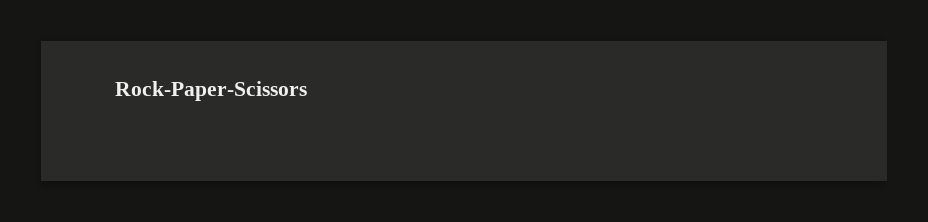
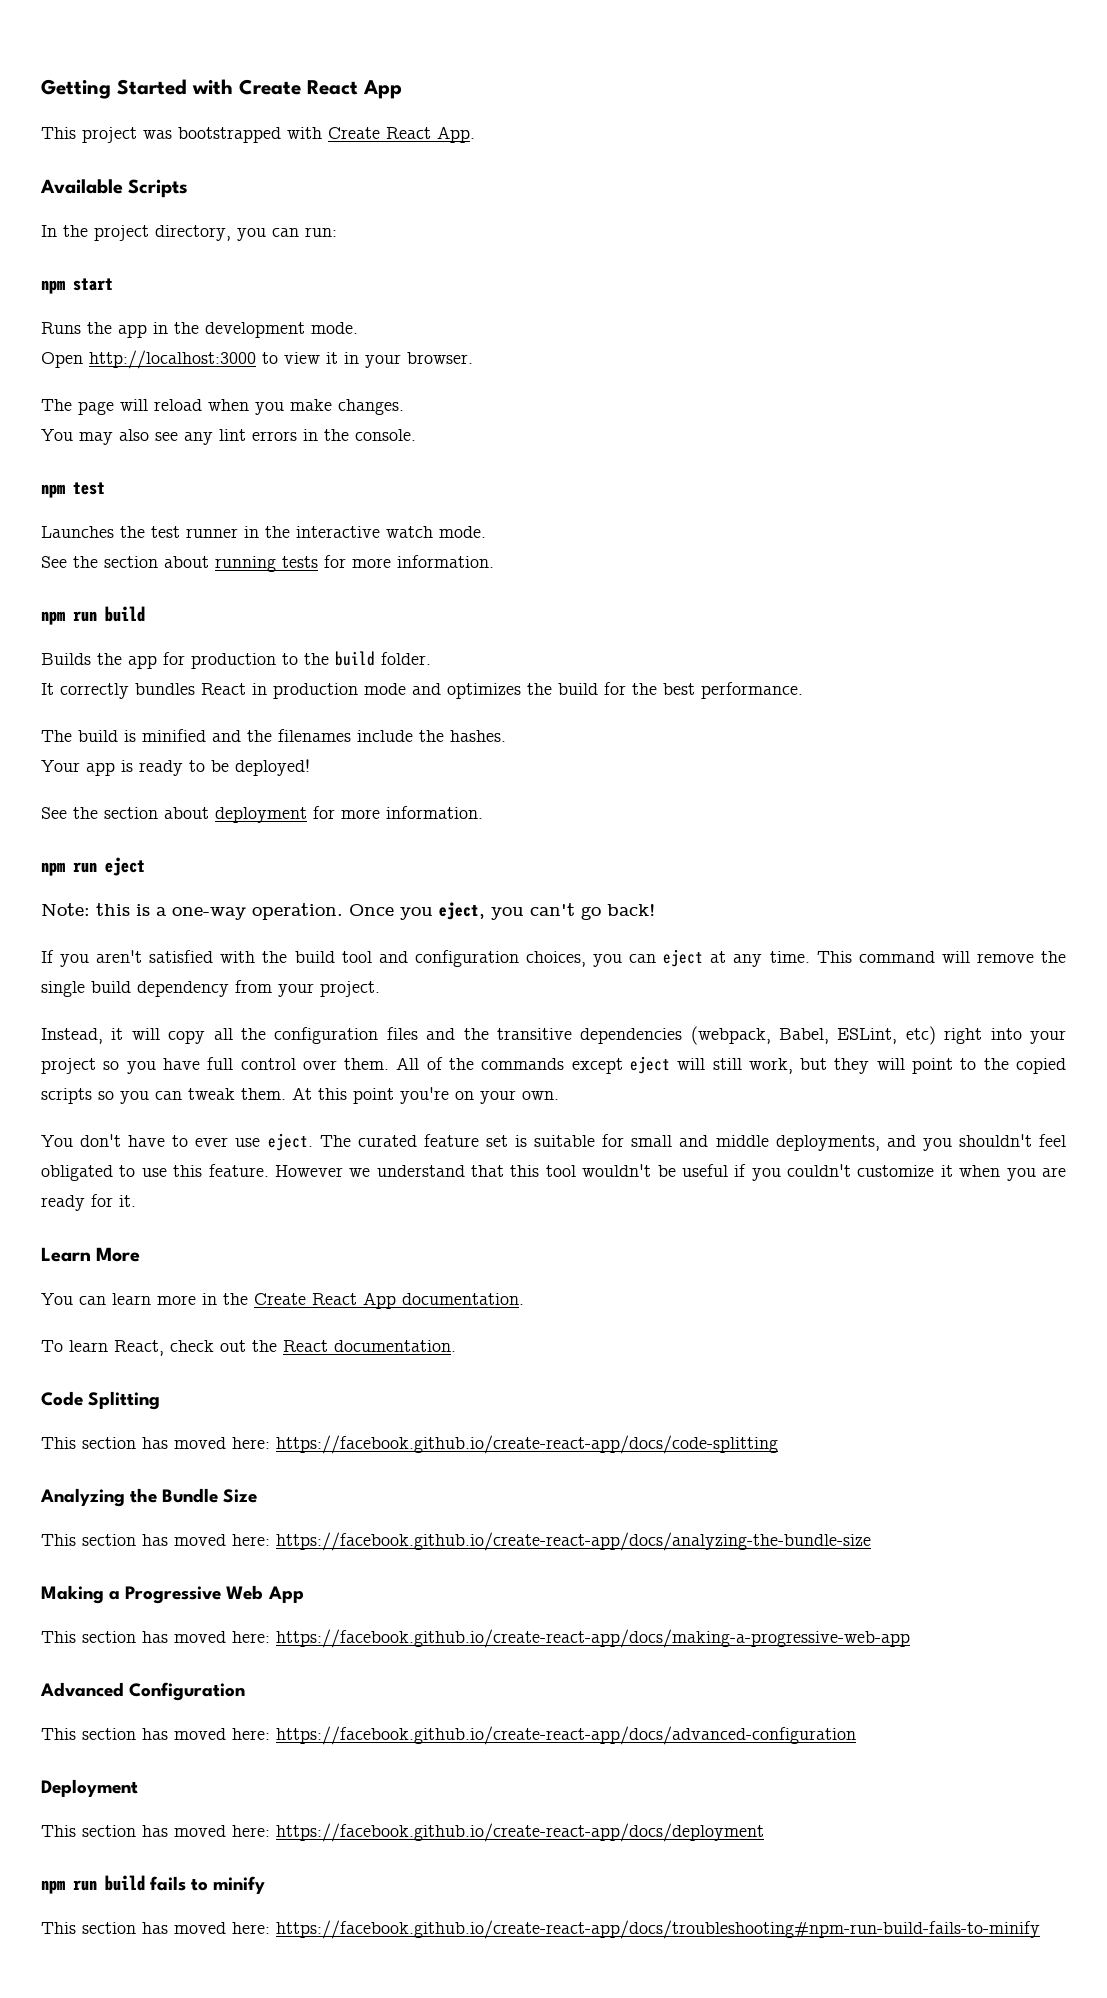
[115,81,307,101] Rock-Paper-Scissors -> [41,79,402,99] [41,126,475,143] [40,179,189,198] [41,225,337,241] [41,278,113,294] [41,322,358,338] [41,350,473,369] [41,399,404,415] [41,429,416,445] [41,482,105,498] [41,526,486,538] [41,555,494,572] [41,606,145,625] [41,651,431,669] [41,682,803,699] [41,729,506,742] [41,759,310,776] [41,806,483,823] [41,857,145,876] [41,902,656,920] [41,949,1066,967] [41,980,380,997] [41,1026,1067,1045] [41,1056,1067,1074] [41,1087,559,1104] [41,1133,1066,1151] [41,1164,1067,1181] [41,1194,136,1211] [41,1247,141,1262] [41,1292,524,1309] [41,1340,456,1356] [41,1391,161,1410] [41,1435,778,1454] [40,1488,258,1507] [41,1532,871,1551] [41,1585,304,1604] [41,1629,910,1648] [40,1682,246,1701] [41,1726,856,1745] [41,1779,138,1797] [41,1823,764,1842] [41,1875,266,1894] [41,1920,1040,1939] Getting Started with Create React App // This project was bootstrapped with Create React App. // Available Scripts // In the project directory, you can run: // npm start // Runs the app in the development mode. // Open http://localhost:3000 to view it in your browser. // The page will reload when you make changes. // You may also see any lint errors in the console. // npm test // Launches the test runner in the interactive watch mode. // See the section about running tests for more information. // npm run build // Builds the app for production to the build folder. // It correctly bundles React in production mode and optimizes the build for the best performance. // The build is minified and the filenames include the hashes. // Your app is ready to be deployed! // See the section about deployment for more information. // npm run eject // Note: this is a one-way operation. Once you eject, you can't go back! // If you aren't satisfied with the build tool and configuration choices, you can eject at any time. This command will remove the single build dependency from your project. // Instead, it will copy all the configuration files and the transitive dependencies (webpack, Babel, ESLint, etc) right into your project so you have full control over them. All of the commands except eject will still work, but they will point to the copied scripts so you can tweak them. At this point you're on your own. // You don't have to ever use eject. The curated feature set is suitable for small and middle deployments, and you shouldn't feel obligated to use this feature. However we understand that this tool wouldn't be useful if you couldn't customize it when you are ready for it. // Learn More // You can learn more in the Create React App documentation. // To learn React, check out the React documentation. // Code Splitting // This section has moved here: https://facebook.github.io/create-react-app/docs/code-splitting // Analyzing the Bundle Size // This section has moved here: https://facebook.github.io/create-react-app/docs/analyzing-the-bundle-size // Making a Progressive Web App // This section has moved here: https://facebook.github.io/create-react-app/docs/making-a-progressive-web-app // Advanced Configuration // This section has moved here: https://facebook.github.io/create-react-app/docs/advanced-configuration // Deployment // This section has moved here: https://facebook.github.io/create-react-app/docs/deployment // npm run build fails to minify // This section has moved here: https://facebook.github.io/create-react-app/docs/troubleshooting#npm-run-build-fails-to-minify

